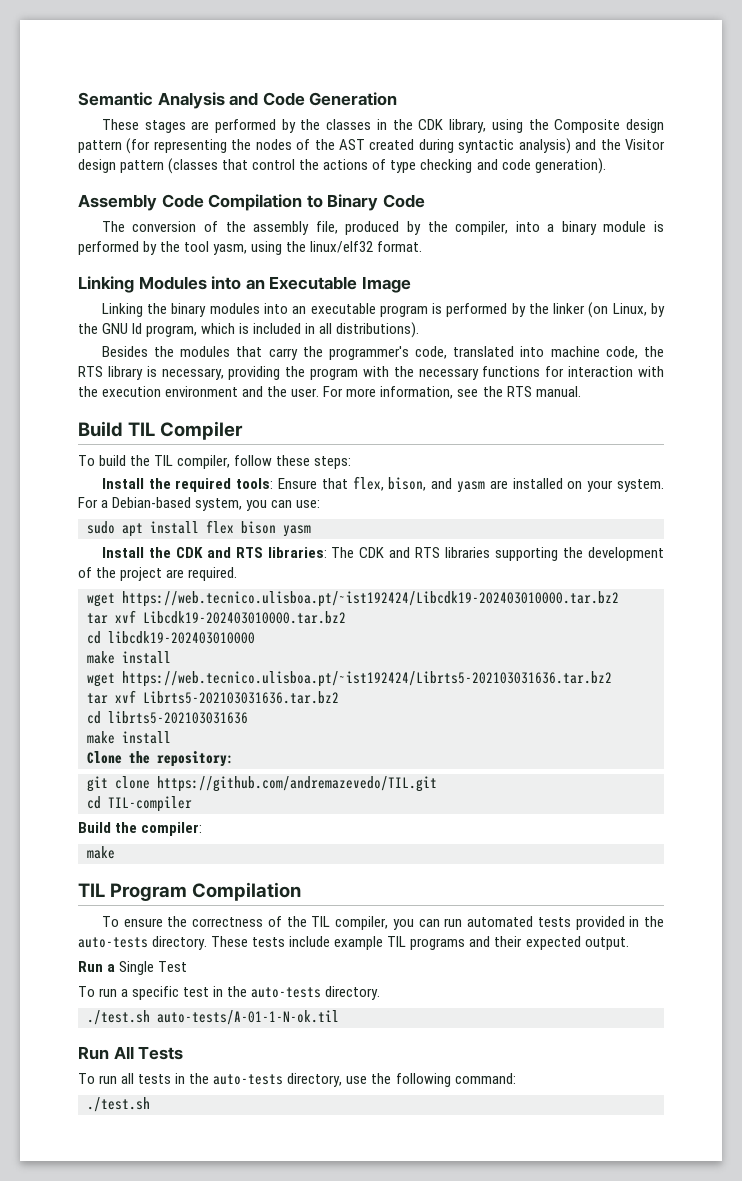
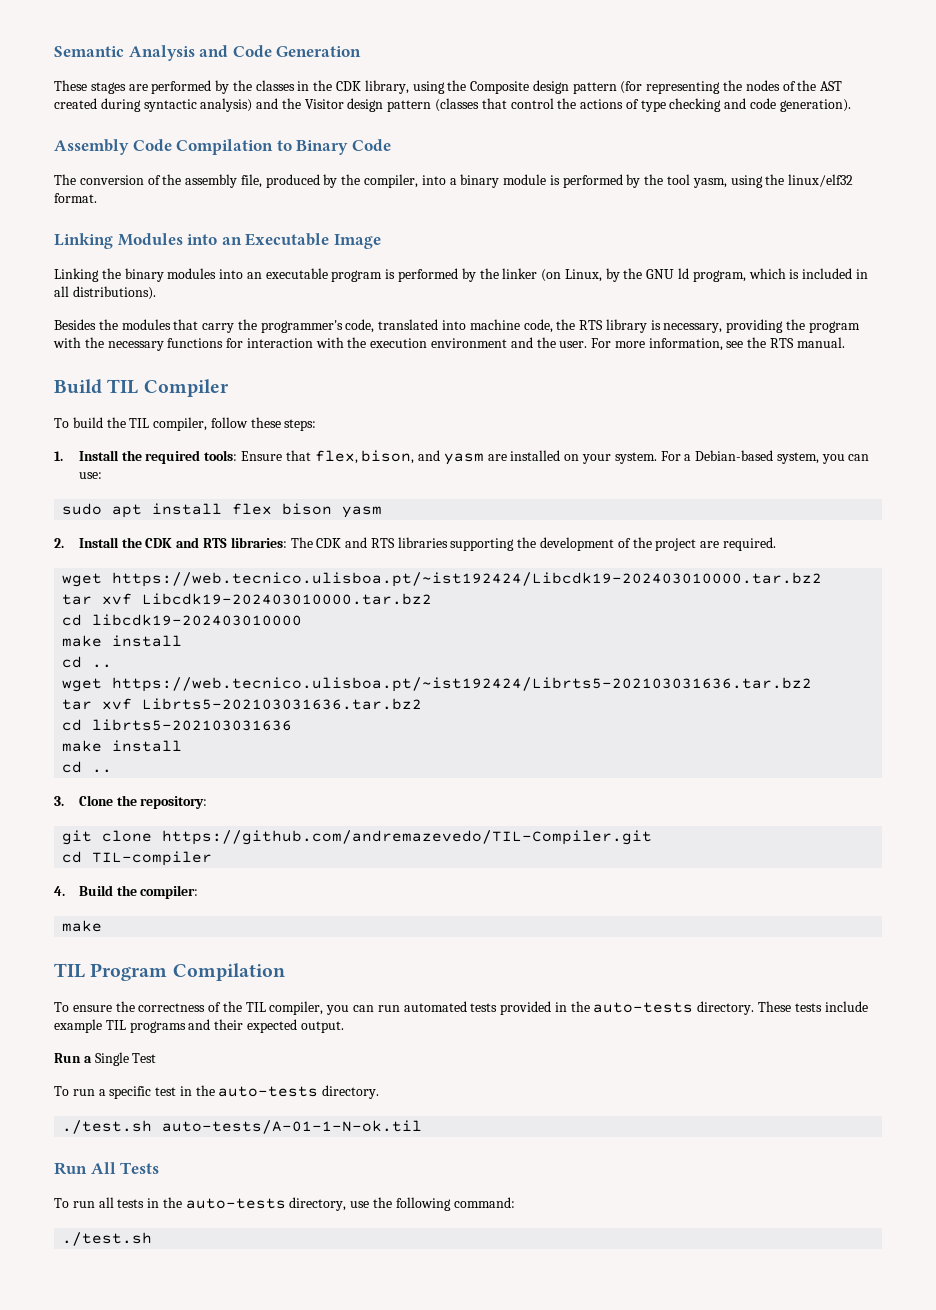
(352, 462) none -> [54,451,63,461] 1.
(311, 531) none -> [54,538,64,548] 2.
(171, 657) none -> [62,656,113,668] // cd ..
(171, 737) none -> [62,761,113,773] [54,796,64,806] cd .. // 3.
[157,776,437,792] https://github.com/andremazevedo/TIL.git -> [162,830,653,845] https://github.com/andremazevedo/TIL-Compiler.git
(192, 804) none -> [54,886,65,896] 4.

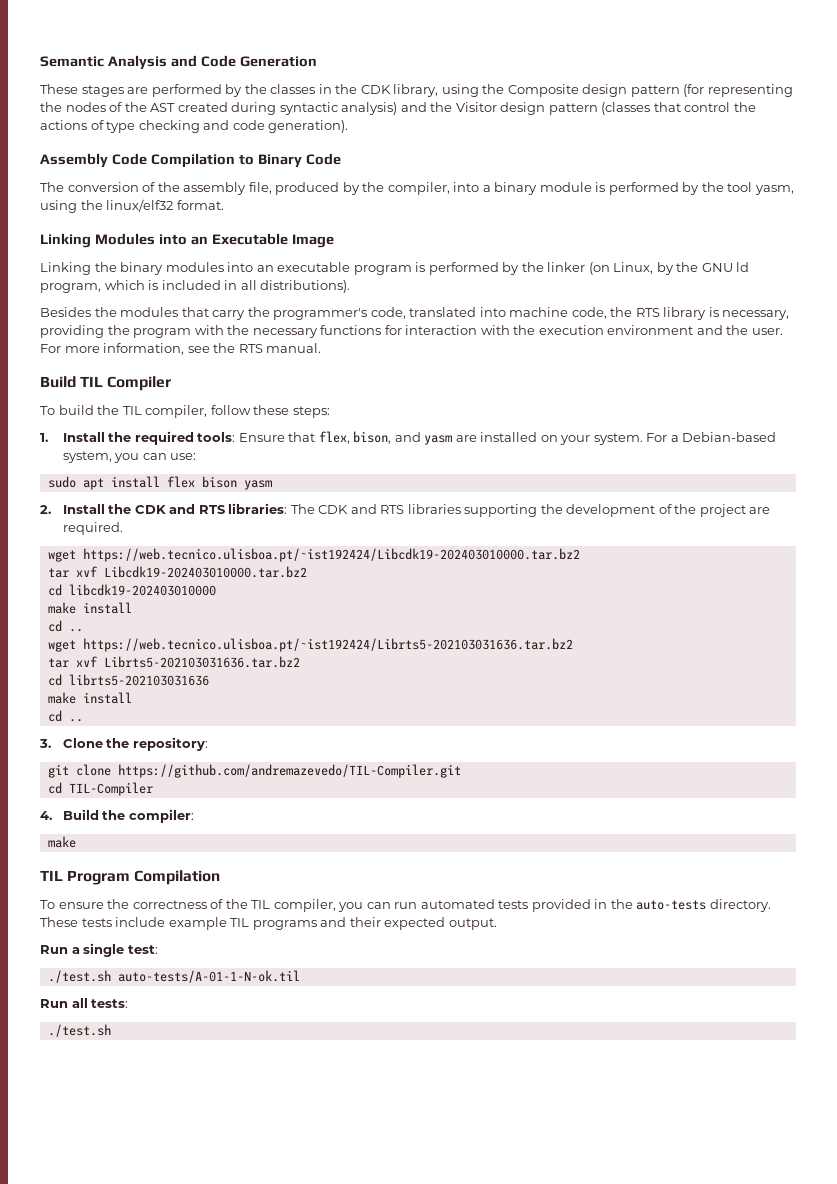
[92,851,213,866] TIL-compiler -> [68,782,153,796] TIL-Compiler
[94,1052,157,1066] [54,1085,380,1099] [62,1120,423,1134] [54,1162,160,1175] [54,1197,515,1211] Single Test // To run a specific test in the auto-tests directory. // ./test.sh auto-tests/A-01-1-N-ok.til // Run All Tests // To run all tests in the auto-tests directory, use the following command: -> [83,943,158,957] [47,970,300,983] [40,998,129,1008] single test: // ./test.sh auto-tests/A-01-1-N-ok.til // Run all tests:

